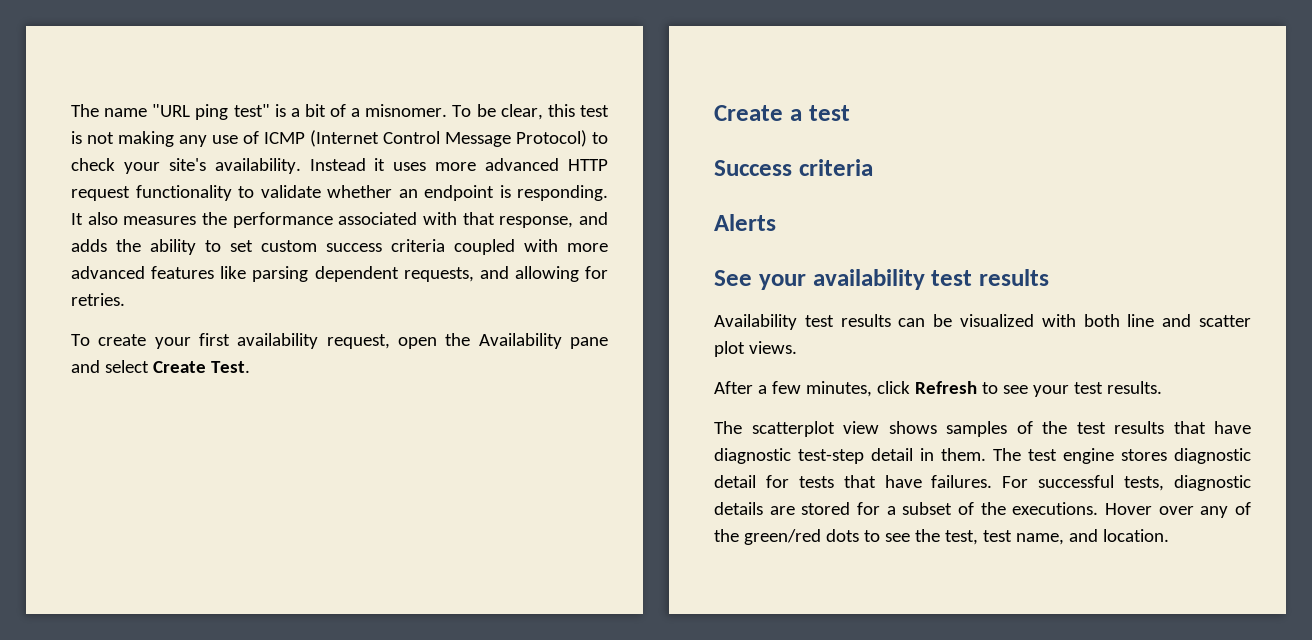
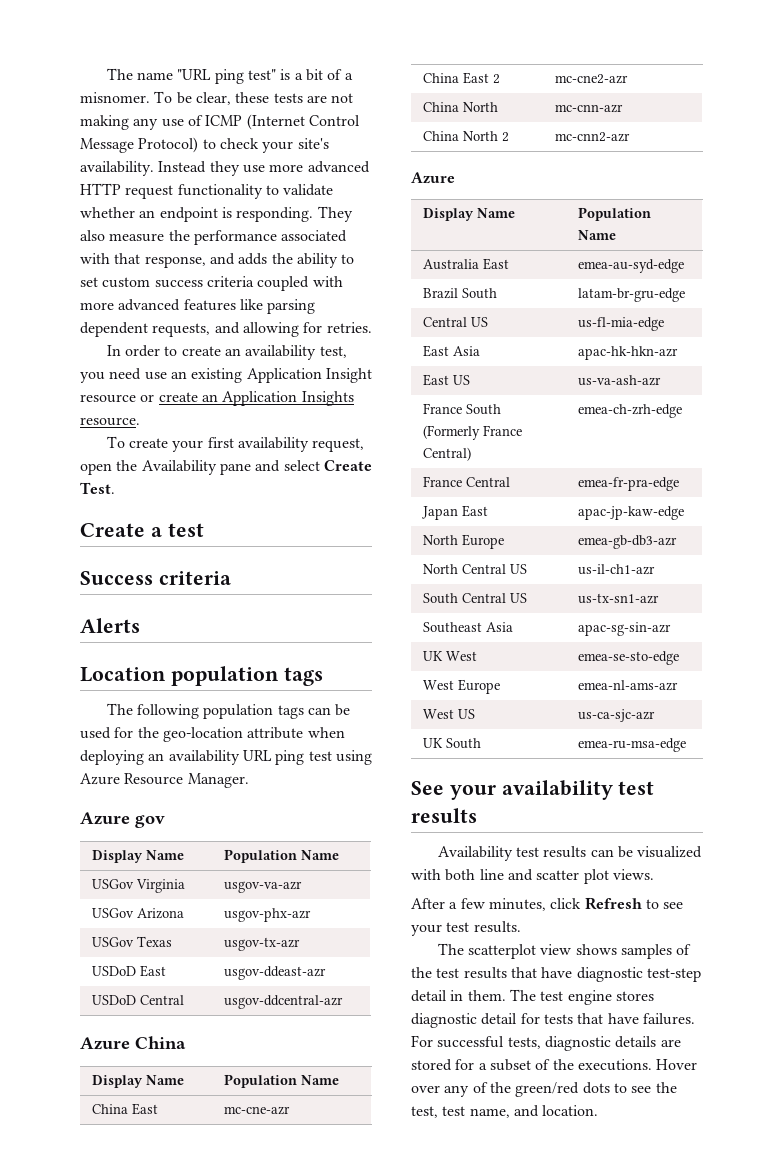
[547,104,609,117] [71,131,82,144] this test is -> [235,92,327,103] these tests are
[374,158,427,171] it uses -> [209,161,265,176] they use
[71,212,197,225] It also measures -> [317,206,353,222] [80,230,165,242] They also measure
(125, 299) none -> [106,345,347,360] [80,368,372,383] [80,391,354,406] [80,417,140,426] // In order to create an availability test, you need use an existing Application Insight resource or create an Application Insights resource.
(776, 222) none -> [80,666,323,686] [106,703,351,719] [80,727,345,742] [80,750,372,765] [80,773,249,788] [80,812,165,828] [91,850,184,863] [223,849,339,863] [91,879,185,893] [223,881,302,893] [91,908,184,919] [223,908,311,922] [91,936,172,947] [223,937,300,951] [91,965,166,977] [223,966,326,980] [91,995,184,1005] [223,995,343,1009] [80,1036,186,1050] [91,1075,184,1088] [223,1074,339,1088] [91,1103,158,1115] [223,1106,290,1115] [422,72,500,84] [554,74,628,84] [422,102,498,112] [554,104,623,113] [422,131,509,142] [554,132,630,142] [411,172,455,184] [422,208,515,221] [577,207,651,221] [577,230,616,240] [422,258,509,270] [577,259,684,273] [422,288,497,299] [577,288,685,302] [422,317,488,327] [577,317,664,331] [422,345,480,357] [577,346,678,360] [422,374,470,386] [577,375,661,386] [422,403,501,415] [422,425,522,440] [422,447,471,461] [577,404,682,418] [422,476,510,487] [577,477,679,491] [421,505,488,520] [577,506,684,520] [422,534,504,549] [577,535,677,549] [422,564,527,574] [577,564,655,575] [422,593,527,604] [577,593,659,604] [422,622,513,633] [577,622,671,636] [422,651,477,661] [577,651,679,665] [422,679,500,694] [577,680,678,691] [422,709,475,719] [577,709,655,722] [422,738,481,749] [577,738,686,752] // Location population tags // The following population tags can be used for the geo-location attribute when deploying an availability URL ping test using Azure Resource Manager. // Azure gov // Display Name | Population Name // USGov Virginia | usgov-va-azr // USGov Arizona | usgov-phx-azr // USGov Texas | usgov-tx-azr // USDoD East | usgov-ddeast-azr // USDoD Central | usgov-ddcentral-azr // Azure China // Display Name | Population Name // China East | mc-cne-azr // China East 2 | mc-cne2-azr // China North | mc-cnn-azr // China North 2 | mc-cnn2-azr // Azure // Display Name | Population Name // Australia East | emea-au-syd-edge // Brazil South | latam-br-gru-edge // Central US | us-fl-mia-edge // East Asia | apac-hk-hkn-azr // East US | us-va-ash-azr // France South (Formerly France Central) | emea-ch-zrh-edge // France Central | emea-fr-pra-edge // Japan East | apac-jp-kaw-edge // North Europe | emea-gb-db3-azr // North Central US | us-il-ch1-azr // South Central US | us-tx-sn1-azr // Southeast Asia | apac-sg-sin-azr // UK West | emea-se-sto-edge // West Europe | emea-nl-ams-azr // West US | us-ca-sjc-azr // UK South | emea-ru-msa-edge

